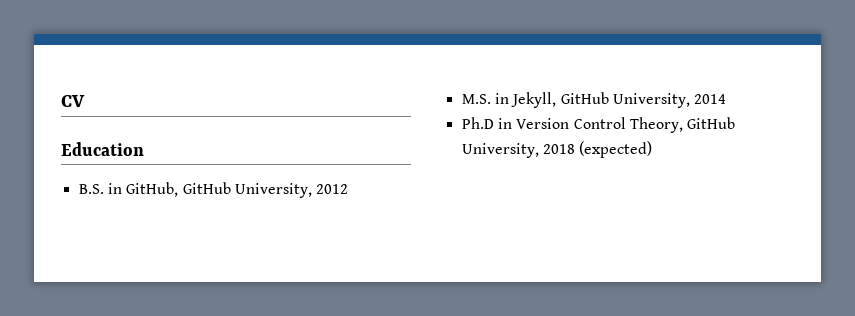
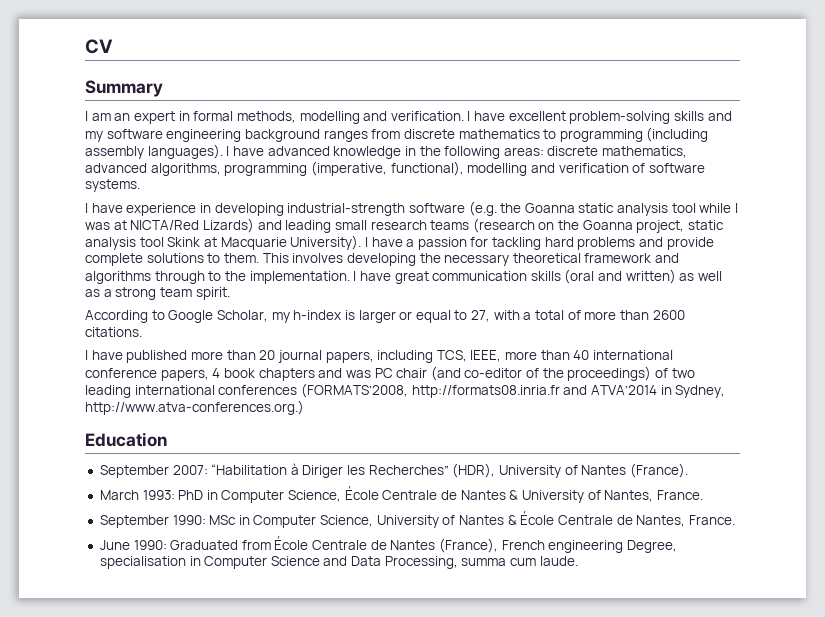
[61,142,144,156] [78,182,349,198] [461,92,727,108] [461,117,736,133] [461,141,653,158] Education // B.S. in GitHub, GitHub University, 2012 // M.S. in Jekyll, GitHub University, 2014 // Ph.D in Version Control Theory, GitHub University, 2018 (expected) -> [85,80,163,97] [85,111,732,124] [85,127,709,142] [85,144,688,159] [85,161,705,176] [85,179,140,192] [85,201,739,216] [85,218,725,233] [85,235,714,250] [85,253,680,266] [85,269,723,284] [85,287,230,300] [85,310,685,323] [85,327,142,337] [85,350,674,363] [85,366,695,381] [85,383,726,398] [85,400,304,415] [85,432,167,447] [99,463,688,478] [99,486,703,503] [99,511,735,528] [99,536,677,553] [99,556,578,569] Summary // I am an expert in formal methods, modelling and verification. I have excellent problem-solving skills and my software engineering background ranges from discrete mathematics to programming (including assembly languages). I have advanced knowledge in the following areas: discrete mathematics, advanced algorithms, programming (imperative, functional), modelling and verification of software systems. // I have experience in developing industrial-strength software (e.g. the Goanna static analysis tool while I was at NICTA/Red Lizards) and leading small research teams (research on the Goanna project, static analysis tool Skink at Macquarie University). I have a passion for tackling hard problems and provide complete solutions to them. This involves developing the necessary theoretical framework and algorithms through to the implementation. I have great communication skills (oral and written) as well as a strong team spirit. // According to Google Scholar, my h-index is larger or equal to 27, with a total of more than 2600 citations. // I have published more than 20 journal papers, including TCS, IEEE, more than 40 international conference papers, 4 book chapters and was PC chair (and co-editor of the proceedings) of two leading international conferences (FORMATS’2008, http://formats08.inria.fr and ATVA’2014 in Sydney, http://www.atva-conferences.org.) // Education // September 2007: “Habilitation à Diriger les Recherches” (HDR), University of Nantes (France). // March 1993: PhD in Computer Science, École Centrale de Nantes & University of Nantes, France. // September 1990: MSc in Computer Science, University of Nantes & École Centrale de Nantes, France. // June 1990: Graduated from École Centrale de Nantes (France), French engineering Degree, specialisation in Computer Science and Data Processing, summa cum laude.

